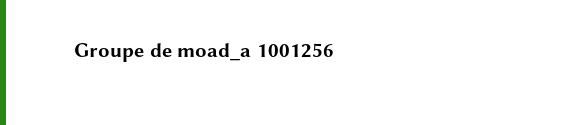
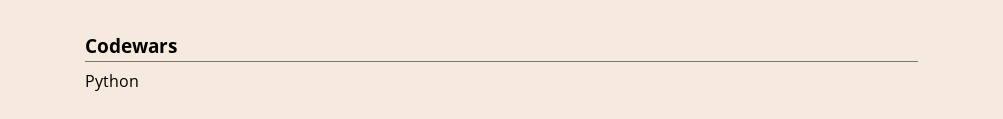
[74,43,334,62] Groupe de moad_a 1001256 -> [85,38,177,53] [85,74,139,91] Codewars // Python

